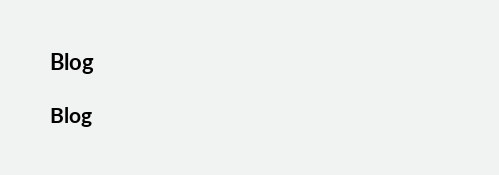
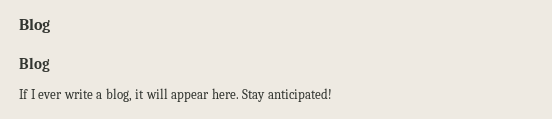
(92, 117) none -> [19,88,332,102] // If I ever write a blog, it will appear here. Stay anticipated!

